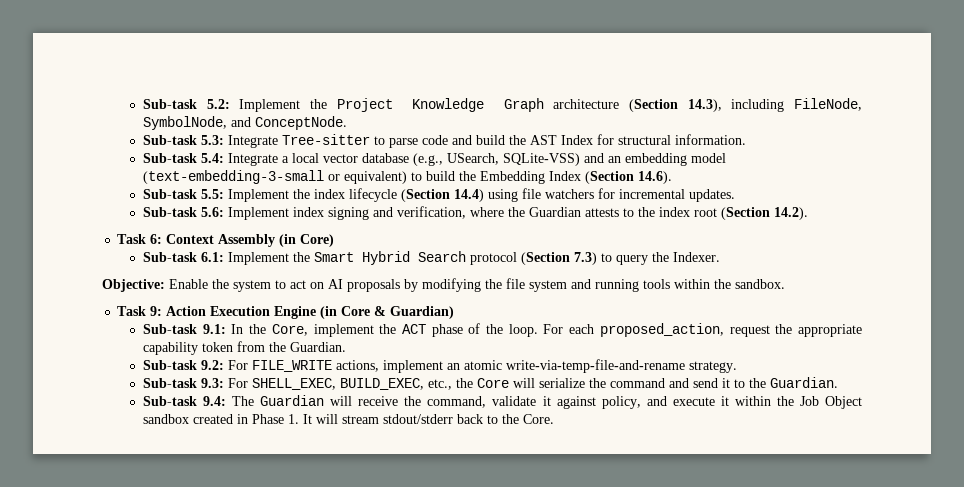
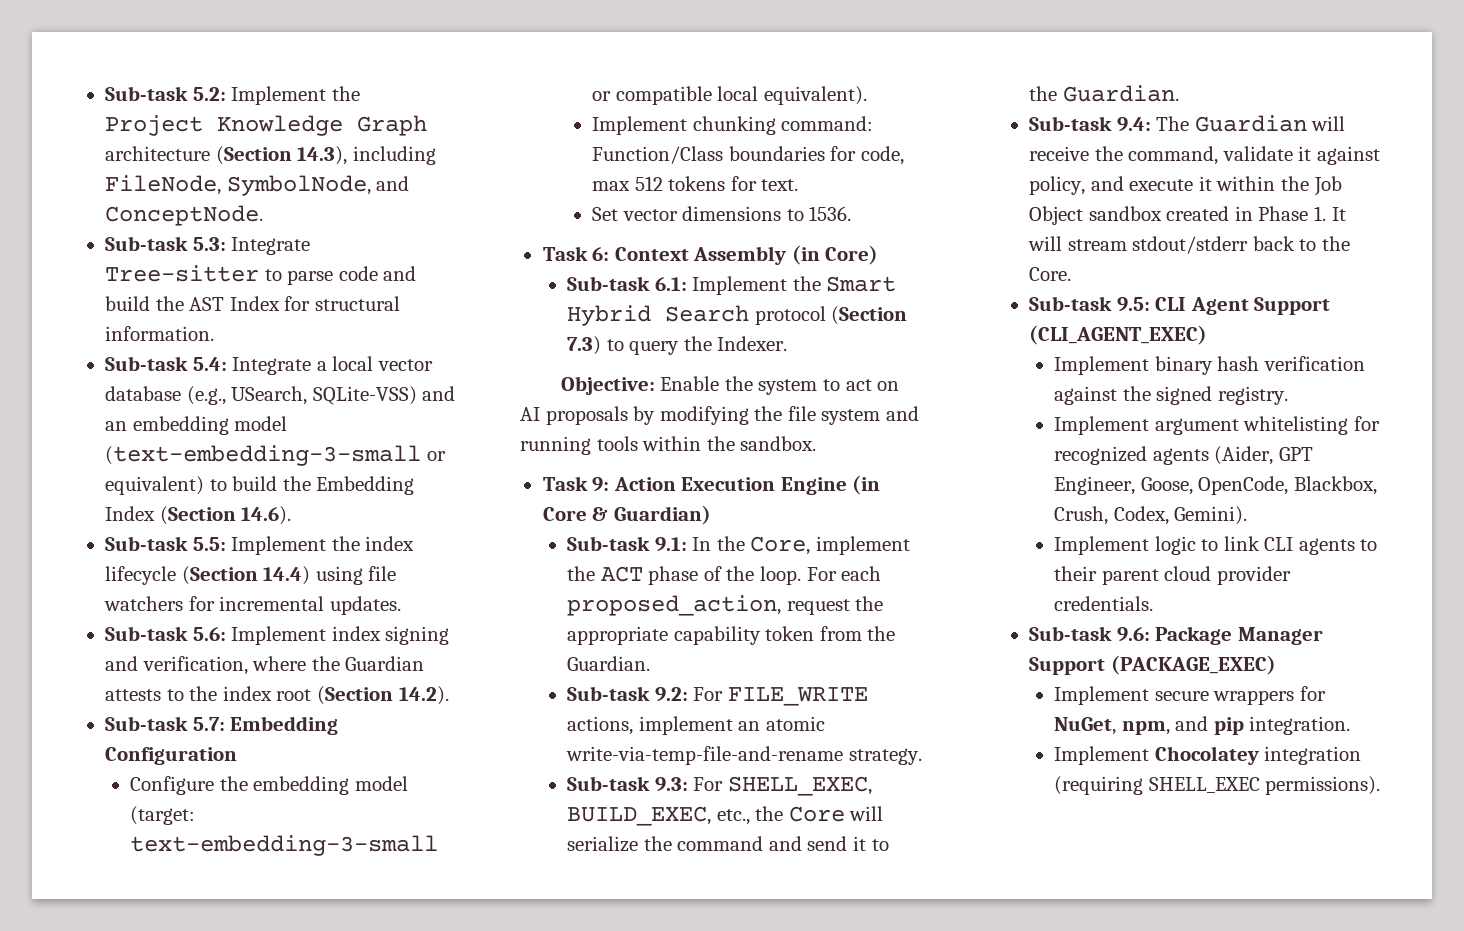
(809, 213) none -> [105,716,339,735] [105,747,238,765] [130,776,408,795] [130,806,196,825] [130,835,439,856] [592,86,867,105] [592,116,874,135] [592,146,904,165] [592,176,799,191] [592,206,852,221] // Sub-task 5.7: Embedding Configuration // Configure the embedding model (target: text-embedding-3-small or compatible local equivalent). // Implement chunking command: Function/Class boundaries for code, max 512 tokens for text. // Set vector dimensions to 1536.
(555, 419) none -> [1029,296,1331,315] [1029,325,1208,345] [1054,356,1365,375] [1054,386,1288,405] [1054,416,1380,435] [1054,446,1313,465] [1054,476,1377,495] [1054,506,1248,525] [1054,536,1378,555] [1054,566,1291,585] [1054,596,1154,611] [1029,626,1323,645] [1029,655,1276,675] [1054,686,1326,705] [1054,716,1351,735] [1054,746,1362,765] [1054,776,1381,795] // Sub-task 9.5: CLI Agent Support (CLI_AGENT_EXEC) // Implement binary hash verification against the signed registry. // Implement argument whitelisting for recognized agents (Aider, GPT Engineer, Goose, OpenCode, Blackbox, Crush, Codex, Gemini). // Implement logic to link CLI agents to their parent cloud provider credentials. // Sub-task 9.6: Package Manager Support (PACKAGE_EXEC) // Implement secure wrappers for NuGet, npm, and pip integration. // Implement Chocolatey integration (requiring SHELL_EXEC permissions).

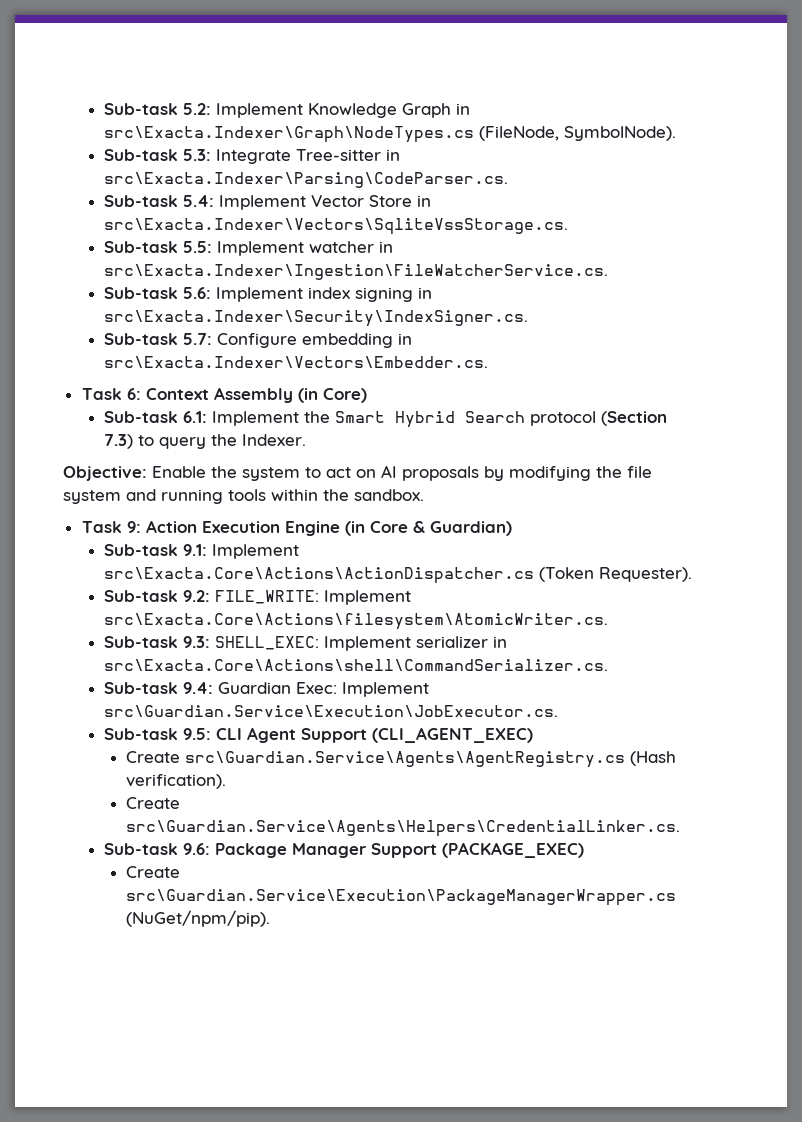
[331,86,360,101] [105,115,428,136] [105,146,436,165] [105,175,410,196] [105,205,264,226] [105,236,311,255] [105,265,417,285] [105,296,401,311] [105,326,215,341] [105,356,434,375] [105,386,456,405] [105,416,288,435] [105,445,446,466] [105,476,415,495] [105,506,292,525] [105,536,415,555] [105,566,397,585] [104,596,401,615] the Project Knowledge Graph architecture (Section 14.3), including FileNode, SymbolNode, and ConceptNode. // Sub-task 5.3: Integrate Tree-sitter to parse code and build the AST Index for structural information. // Sub-task 5.4: Integrate a local vector database (e.g., USearch, SQLite-VSS) and an embedding model (text-embedding-3-small or equivalent) to build the Embedding Index (Section 14.6). // Sub-task 5.5: Implement the index lifecycle (Section 14.4) using file watchers for incremental updates. -> [308,103,471,118] [104,126,677,143] [104,149,401,164] [104,172,509,188] [104,195,432,210] [104,218,569,235] [104,241,394,256] [104,264,609,280] Knowledge Graph in src\Exacta.Indexer\Graph\NodeTypes.cs (FileNode, SymbolNode). // Sub-task 5.3: Integrate Tree-sitter in src\Exacta.Indexer\Parsing\CodeParser.cs. // Sub-task 5.4: Implement Vector Store in src\Exacta.Indexer\Vectors\SqliteVssStorage.cs. // Sub-task 5.5: Implement watcher in src\Exacta.Indexer\Ingestion\FileWatcherService.cs.
[105,656,425,675] [105,686,449,705] [105,716,339,735] [105,747,238,765] [130,776,408,795] [130,806,196,825] [130,835,439,856] [592,86,867,105] [592,116,874,135] [592,146,904,165] [592,176,799,191] [592,206,852,221] and verification, where the Guardian attests to the index root (Section 14.2). // Sub-task 5.7: Embedding Configuration // Configure the embedding model (target: text-embedding-3-small or compatible local equivalent). // Implement chunking command: Function/Class boundaries for code, max 512 tokens for text. // Set vector dimensions to 1536. -> [418,287,433,299] [104,310,529,327] [104,333,413,348] [104,356,489,368] in src\Exacta.Indexer\Security\IndexSigner.cs. // Sub-task 5.7: Configure embedding in src\Exacta.Indexer\Vectors\Embedder.cs.
[692,536,911,555] [567,566,882,585] [567,595,884,616] [567,626,896,645] [567,656,651,671] [567,686,868,706] [567,716,825,735] [566,746,922,765] [567,776,872,796] [567,806,884,826] [567,836,889,852] [1029,85,1179,102] [1029,115,1346,132] [1029,146,1381,165] [1029,176,1342,196] [1029,206,1346,225] [1028,236,1351,254] [1029,267,1072,281] In the Core, implement the ACT phase of the loop. For each proposed_action, request the appropriate capability token from the Guardian. // Sub-task 9.2: For FILE_WRITE actions, implement an atomic write-via-temp-file-and-rename strategy. // Sub-task 9.3: For SHELL_EXEC, BUILD_EXEC, etc., the Core will serialize the command and send it to the Guardian. // Sub-task 9.4: The Guardian will receive the command, validate it against policy, and execute it within the Job Object sandbox created in Phase 1. It will stream stdout/stderr back to the Core. -> [212,544,300,559] [104,567,693,584] [104,590,412,605] [104,613,609,630] [104,636,508,651] [104,659,609,671] [104,682,430,697] [104,705,559,717] Implement src\Exacta.Core\Actions\ActionDispatcher.cs (Token Requester). // Sub-task 9.2: FILE_WRITE: Implement src\Exacta.Core\Actions\filesystem\AtomicWriter.cs. // Sub-task 9.3: SHELL_EXEC: Implement serializer in src\Exacta.Core\Actions\shell\CommandSerializer.cs. // Sub-task 9.4: Guardian Exec: Implement src\Guardian.Service\Execution\JobExecutor.cs.
[1054,356,1365,375] [1054,386,1288,405] [1054,416,1380,435] [1054,446,1313,465] [1054,476,1377,495] [1054,506,1248,525] [1054,536,1378,555] [1054,566,1291,585] [1054,596,1154,611] Implement binary hash verification against the signed registry. // Implement argument whitelisting for recognized agents (Aider, GPT Engineer, Goose, OpenCode, Blackbox, Crush, Codex, Gemini). // Implement logic to link CLI agents to their parent cloud provider credentials. -> [126,751,677,768] [126,774,227,789] [126,797,181,809] [126,820,681,837] Create src\Guardian.Service\Agents\AgentRegistry.cs (Hash verification). // Create src\Guardian.Service\Agents\Helpers\CredentialLinker.cs.
[1054,686,1326,705] [1054,716,1351,735] [1054,746,1362,765] [1054,776,1381,795] Implement secure wrappers for NuGet, npm, and pip integration. // Implement Chocolatey integration (requiring SHELL_EXEC permissions). -> [126,866,181,878] [126,889,677,906] [126,910,271,927] Create src\Guardian.Service\Execution\PackageManagerWrapper.cs (NuGet/npm/pip).

